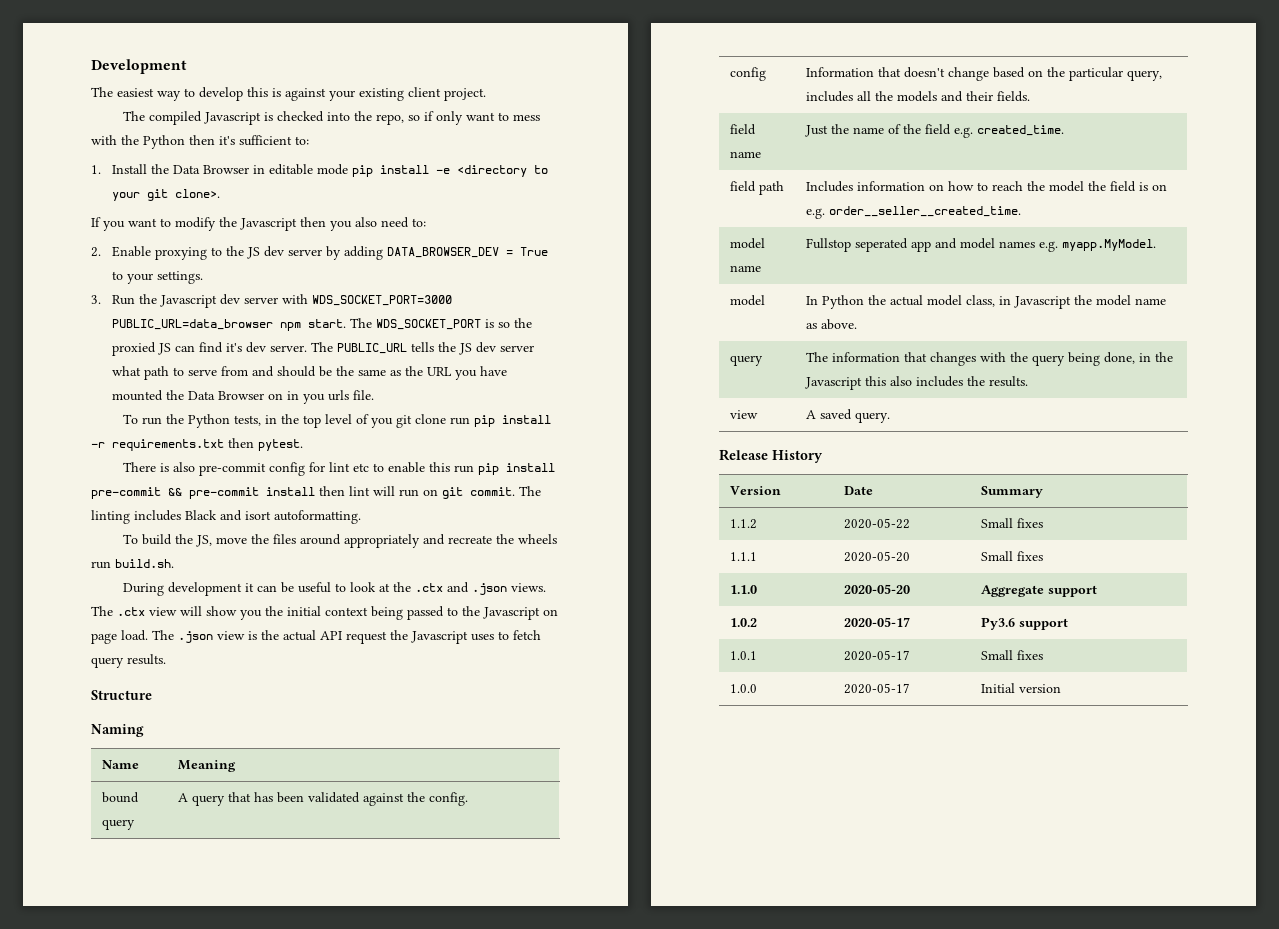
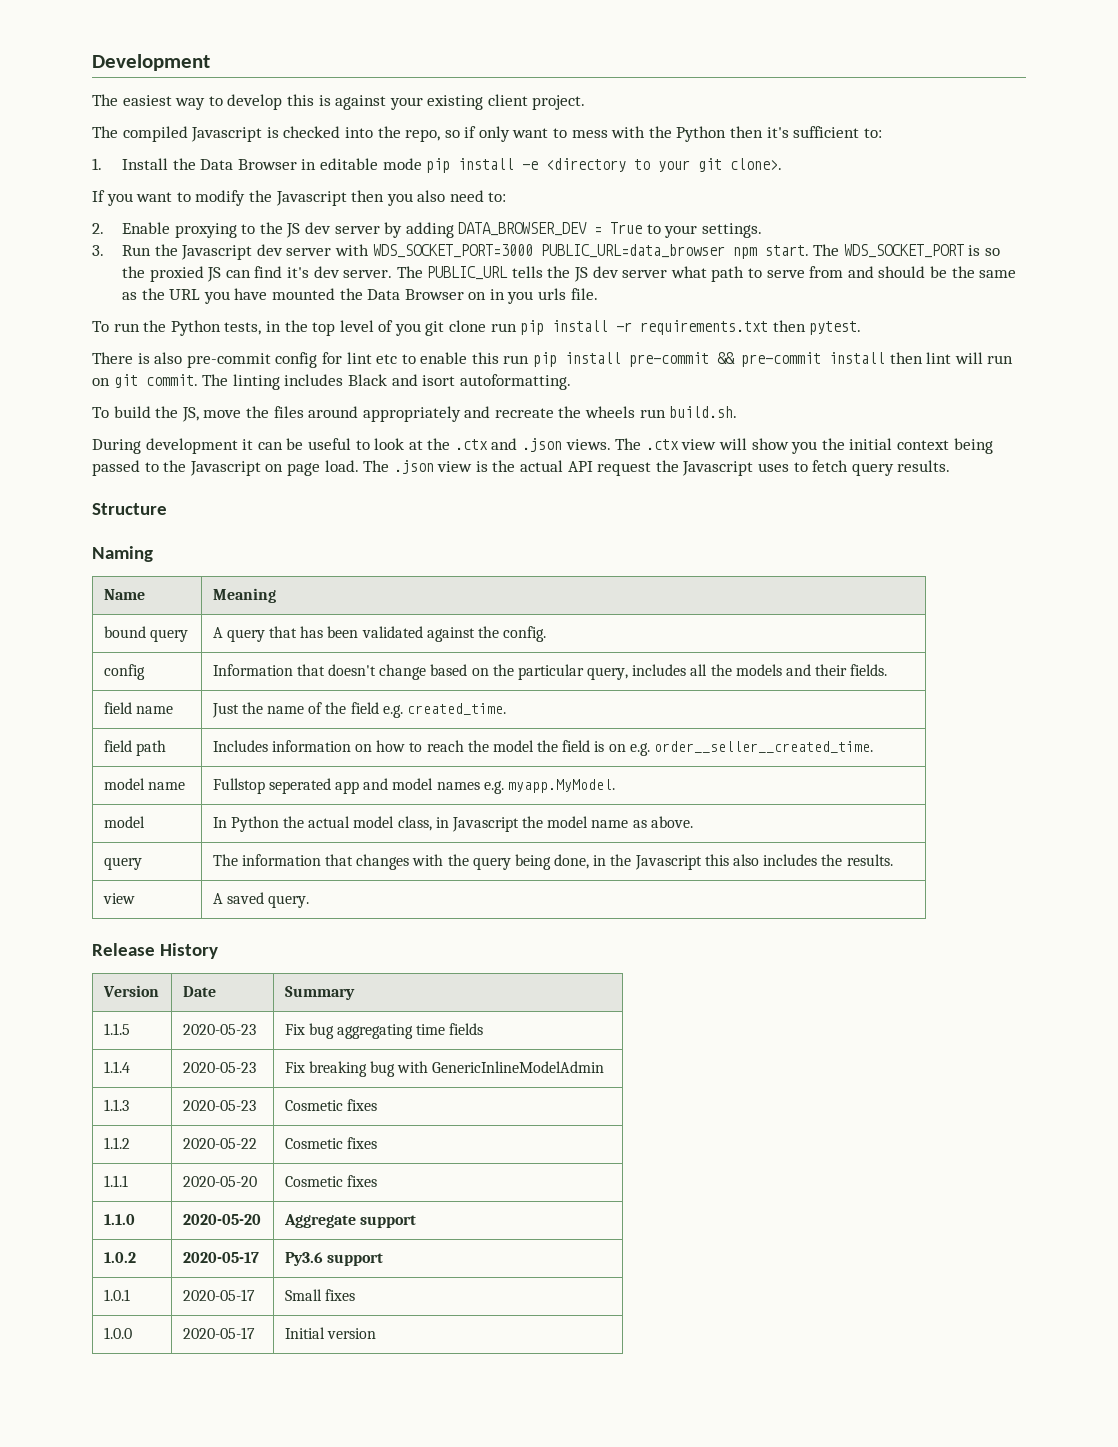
(1043, 492) none -> [103,1023,130,1035] [182,1024,256,1035] [284,1023,484,1039] [103,1061,130,1073] [182,1062,256,1073] [284,1061,605,1077] [103,1099,129,1111] [182,1100,256,1111] [284,1099,377,1111] // 1.1.5 | 2020-05-23 | Fix bug aggregating time fields // 1.1.4 | 2020-05-23 | Fix breaking bug with GenericInlineModelAdmin // 1.1.3 | 2020-05-23 | Cosmetic fixes
[980,518,1013,528] Small -> [284,1138,343,1149] Cosmetic
[980,551,1013,561] Small -> [284,1176,343,1187] Cosmetic

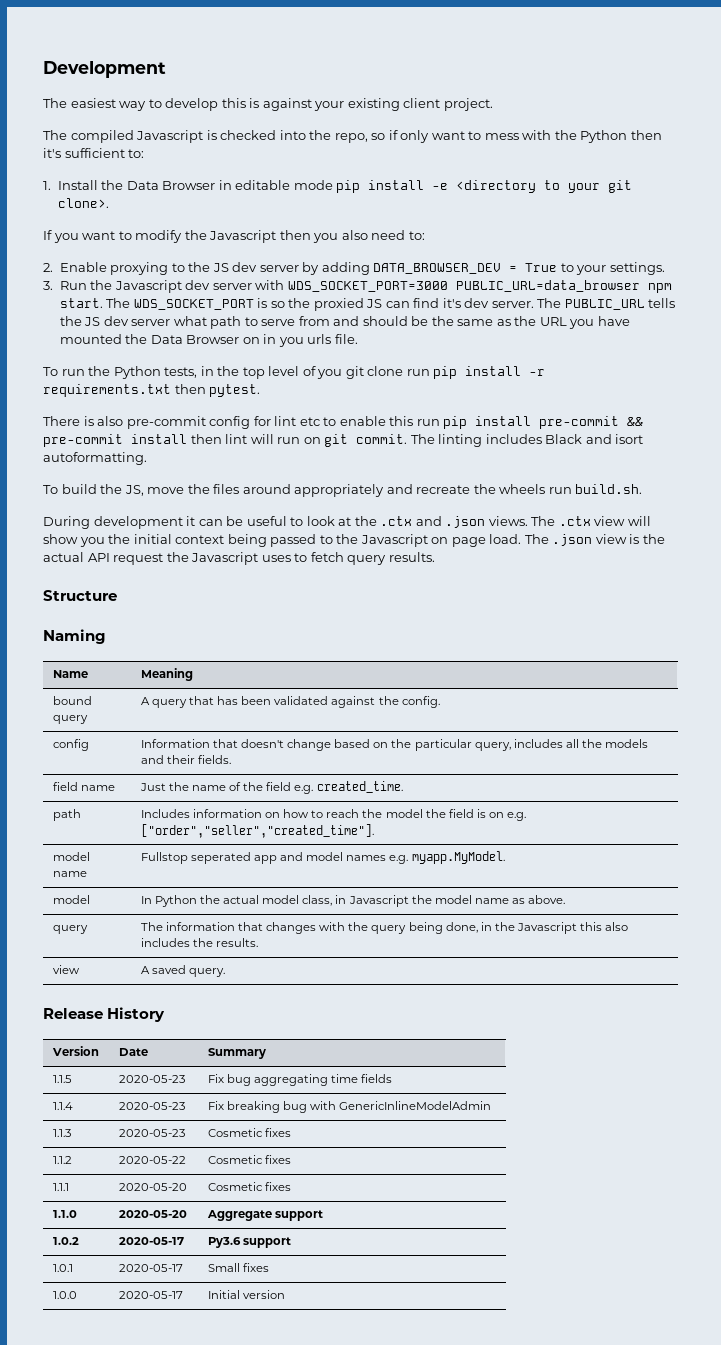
[103,740,132,752] field -> (403, 787) none
[654,741,874,753] order__seller__created_time. -> [140,824,374,838] ["order","seller","created_time"].

